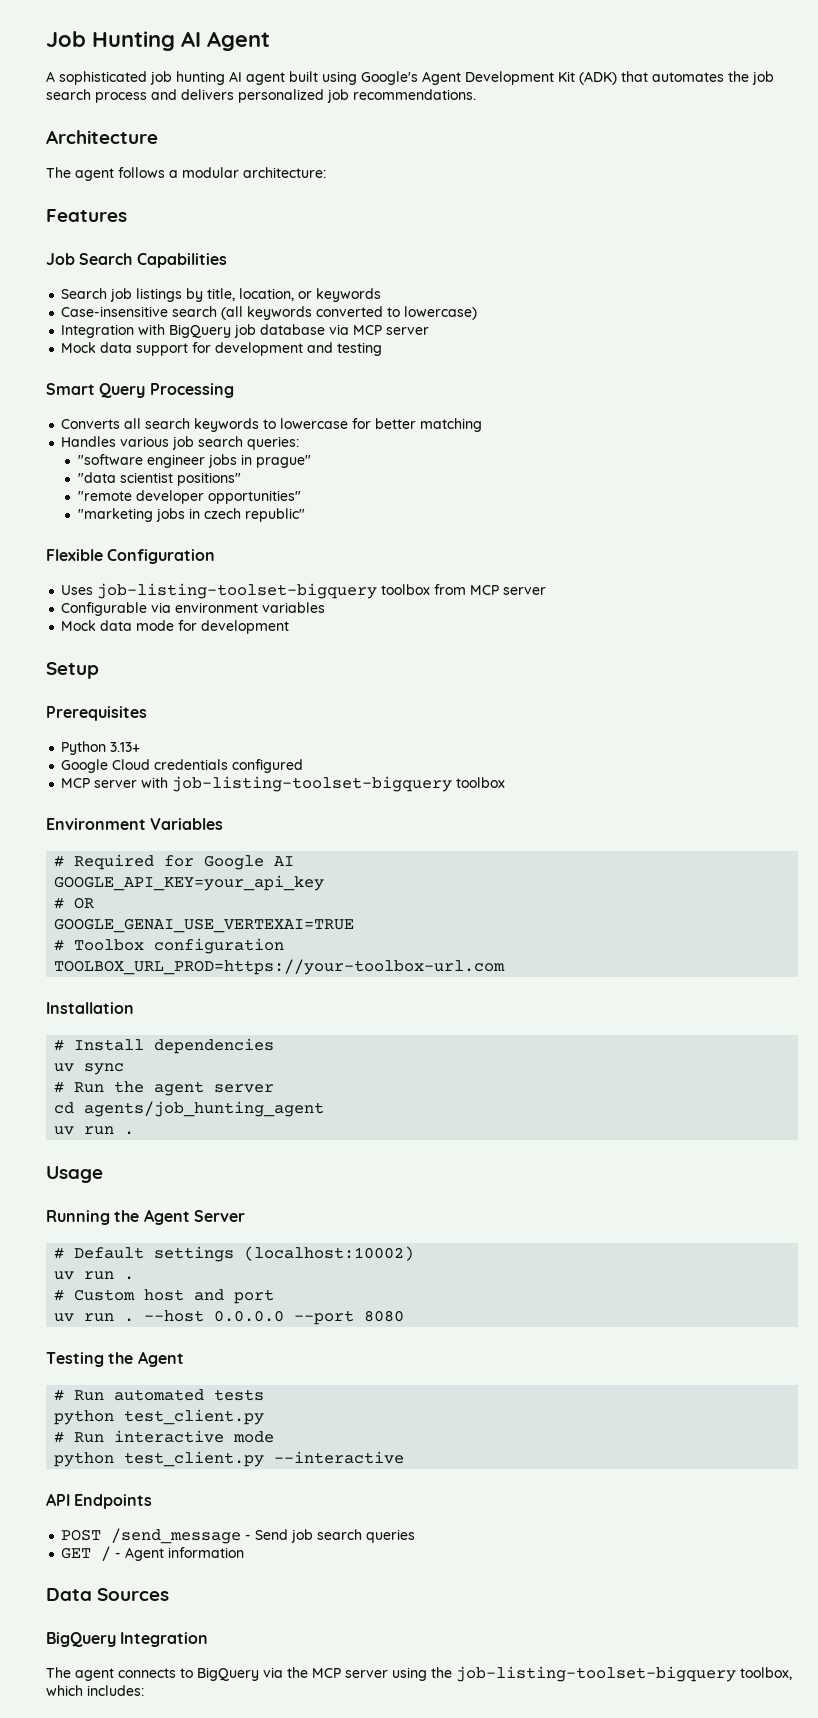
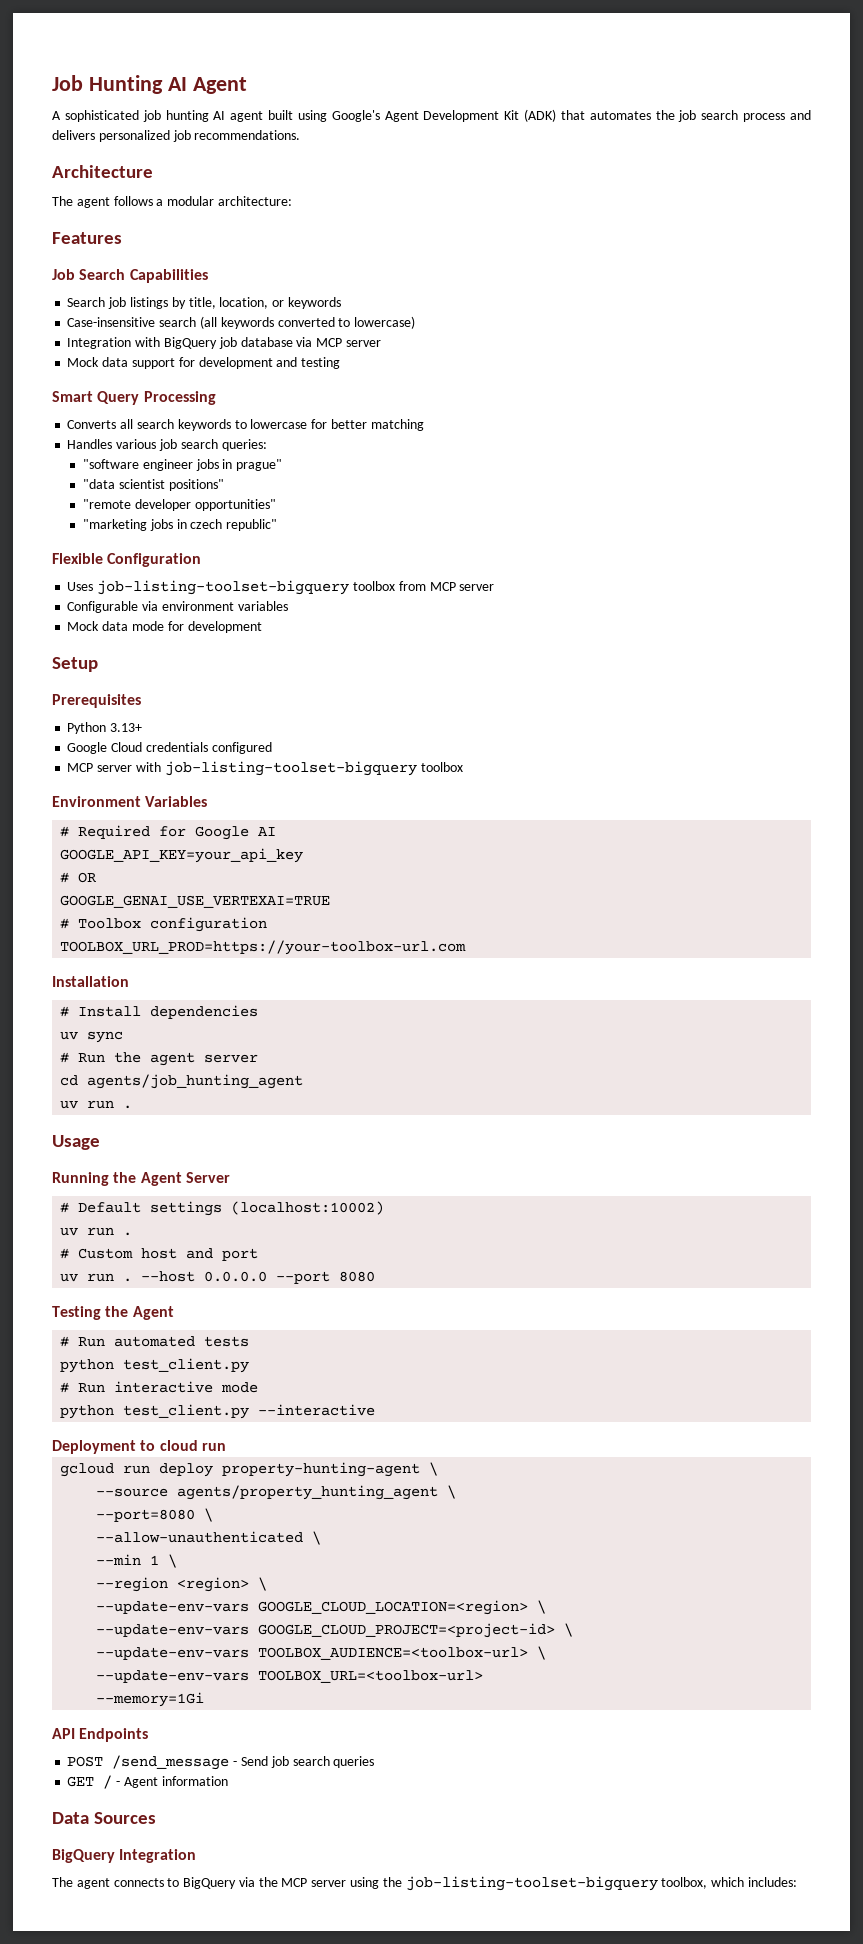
(405, 1457) none -> [52,1440,226,1454] [60,1462,439,1477] [96,1485,457,1500] [96,1508,214,1522] [96,1531,322,1545] [96,1554,178,1568] [96,1577,268,1592] [96,1600,547,1615] [96,1623,574,1638] [96,1646,547,1660] [96,1670,484,1683] [96,1692,205,1707] // Deployment to cloud run // gcloud run deploy property-hunting-agent \ // --source agents/property_hunting_agent \ // --port=8080 \ // --allow-unauthenticated \ // --min 1 \ // --region <region> \ // --update-env-vars GOOGLE_CLOUD_LOCATION=<region> \ // --update-env-vars GOOGLE_CLOUD_PROJECT=<project-id> \ // --update-env-vars TOOLBOX_AUDIENCE=<toolbox-url> \ // --update-env-vars TOOLBOX_URL=<toolbox-url> // --memory=1Gi

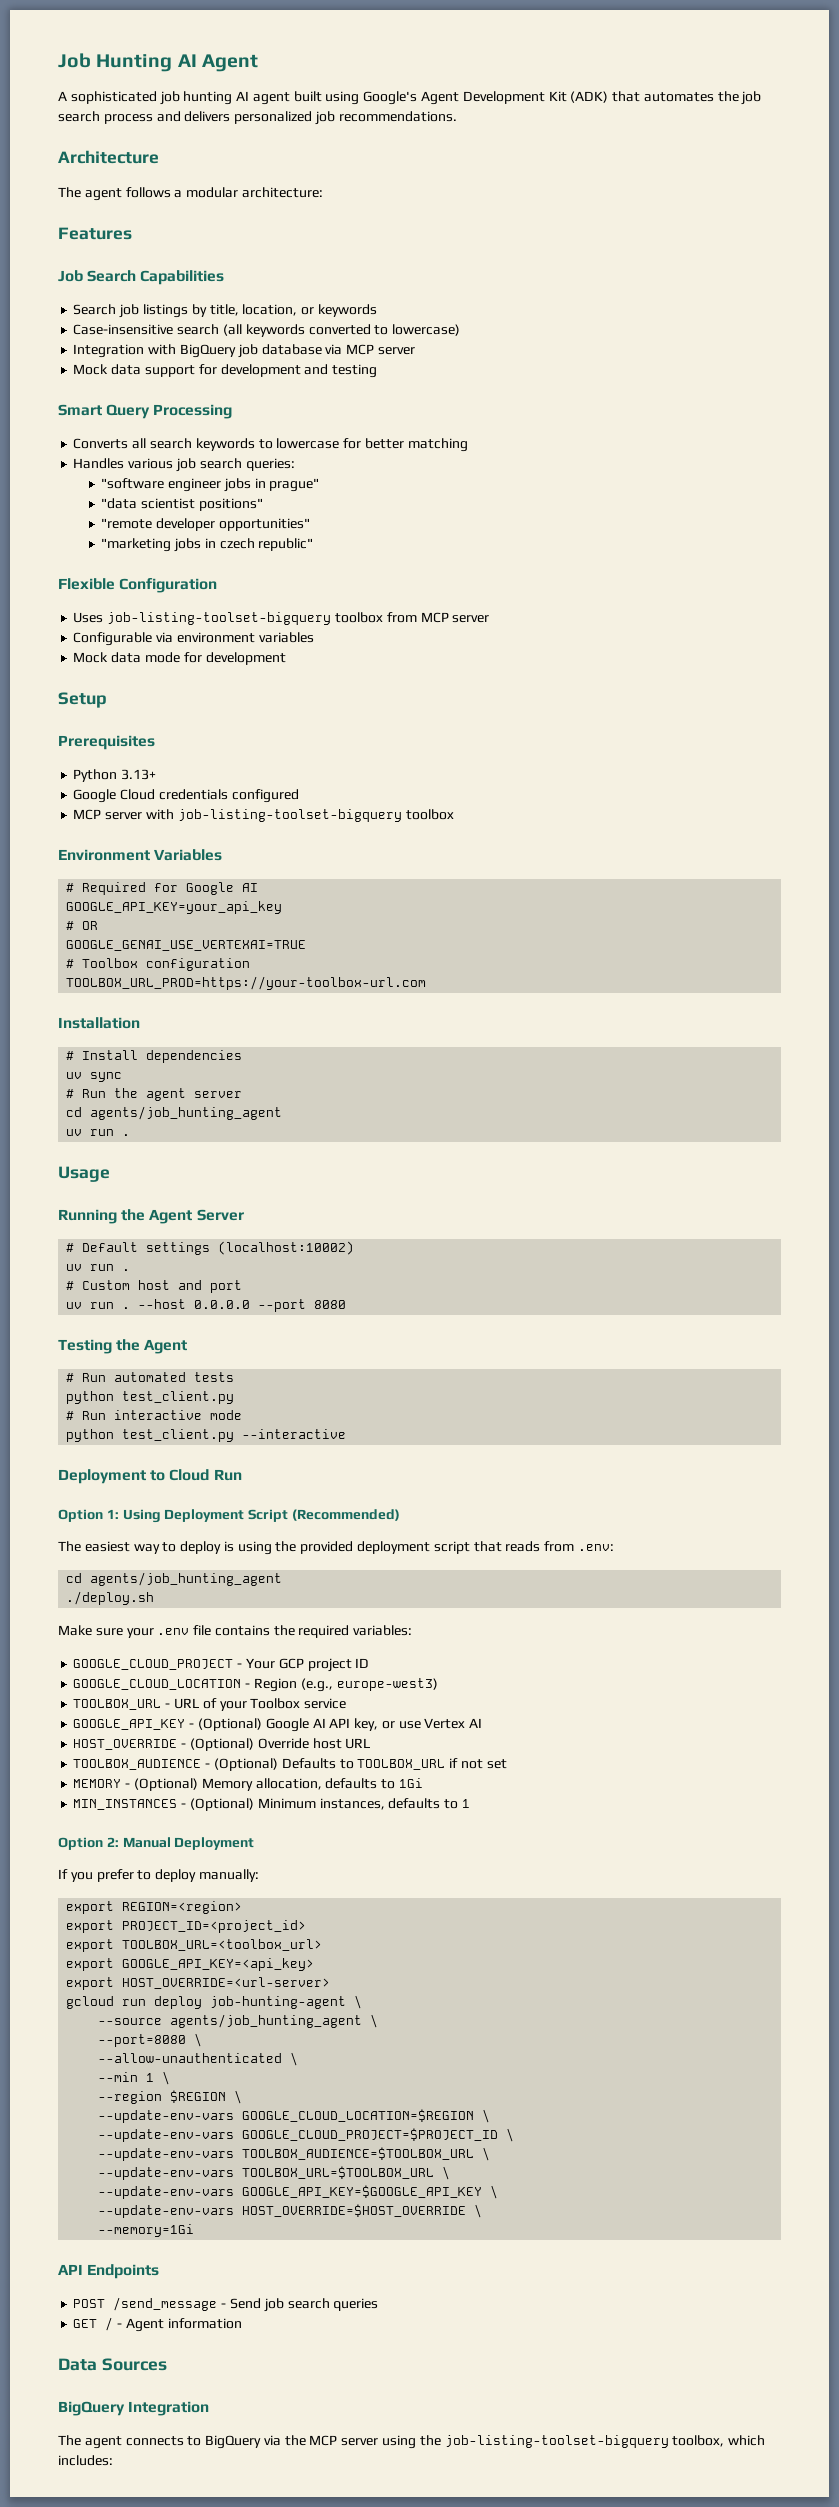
[159,1440,226,1451] cloud run -> [169,1469,242,1481] [58,1509,400,1523] [58,1541,614,1555] [66,1572,283,1586] [66,1591,155,1605] [58,1625,413,1638] [73,1658,370,1672] [73,1678,438,1692] [73,1698,347,1711] [73,1718,483,1732] [73,1738,371,1751] [73,1758,507,1771] [73,1778,423,1791] [73,1798,470,1811] [58,1837,255,1850] [58,1869,259,1882] [66,1901,243,1914] [66,1920,307,1933] [66,1939,323,1952] [66,1958,315,1971] [66,1977,331,1990] Cloud Run // Option 1: Using Deployment Script (Recommended) // The easiest way to deploy is using the provided deployment script that reads from .env: // cd agents/job_hunting_agent // ./deploy.sh // Make sure your .env file contains the required variables: // GOOGLE_CLOUD_PROJECT - Your GCP project ID // GOOGLE_CLOUD_LOCATION - Region (e.g., europe-west3) // TOOLBOX_URL - URL of your Toolbox service // GOOGLE_API_KEY - (Optional) Google AI API key, or use Vertex AI // HOST_OVERRIDE - (Optional) Override host URL // TOOLBOX_AUDIENCE - (Optional) Defaults to TOOLBOX_URL if not set // MEMORY - (Optional) Memory allocation, defaults to 1Gi // MIN_INSTANCES - (Optional) Minimum instances, defaults to 1 // Option 2: Manual Deployment // If you prefer to deploy manually: // export REGION=<region> // export PROJECT_ID=<project_id> // export TOOLBOX_URL=<toolbox_url> // export GOOGLE_API_KEY=<api_key> // export HOST_OVERRIDE=<url-server>
[222,1462,421,1477] property-hunting-agent -> [210,1996,347,2009] job-hunting-agent
[177,1485,439,1500] agents/property_hunting_agent -> [170,2014,363,2028] agents/job_hunting_agent
[177,1577,268,1592] [96,1600,547,1615] [96,1623,574,1638] [96,1646,547,1660] [96,1670,484,1683] <region> \ // --update-env-vars GOOGLE_CLOUD_LOCATION=<region> \ // --update-env-vars GOOGLE_CLOUD_PROJECT=<project-id> \ // --update-env-vars TOOLBOX_AUDIENCE=<toolbox-url> \ // --update-env-vars TOOLBOX_URL=<toolbox-url> -> [170,2090,243,2104] [98,2109,491,2123] [98,2128,515,2142] [98,2147,491,2161] [98,2166,451,2180] [98,2185,499,2199] [98,2204,483,2218] $REGION \ // --update-env-vars GOOGLE_CLOUD_LOCATION=$REGION \ // --update-env-vars GOOGLE_CLOUD_PROJECT=$PROJECT_ID \ // --update-env-vars TOOLBOX_AUDIENCE=$TOOLBOX_URL \ // --update-env-vars TOOLBOX_URL=$TOOLBOX_URL \ // --update-env-vars GOOGLE_API_KEY=$GOOGLE_API_KEY \ // --update-env-vars HOST_OVERRIDE=$HOST_OVERRIDE \

